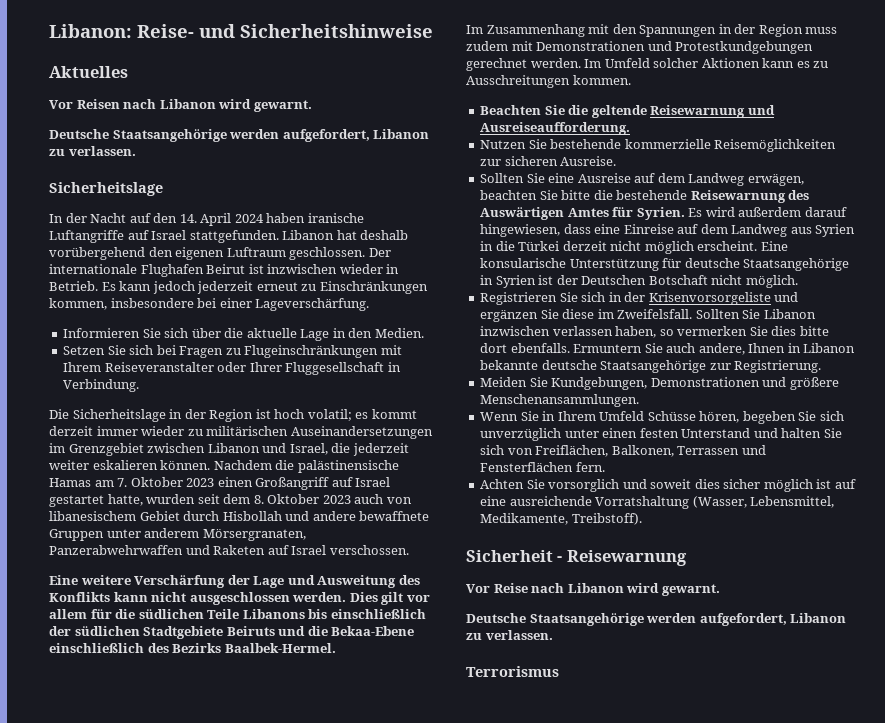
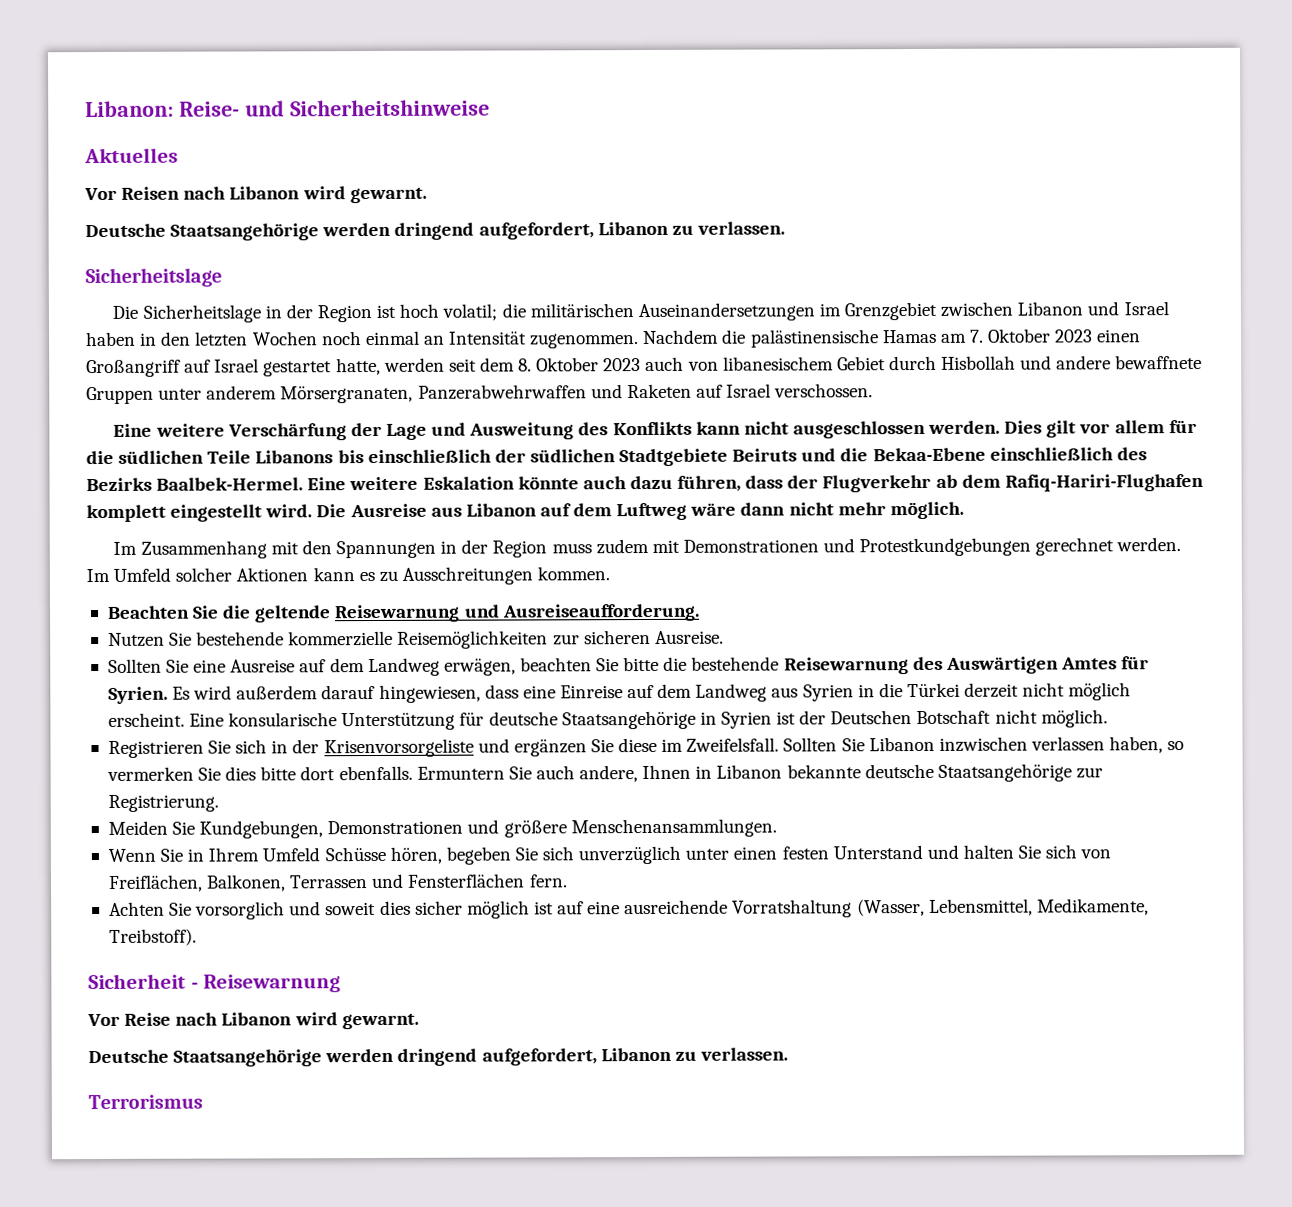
(280, 134) none -> [394,222,475,240] dringend
[49,213,364,226] [49,230,409,243] [49,247,391,260] [49,264,400,277] [49,281,428,294] [49,298,370,311] [63,328,424,341] [63,345,402,358] [63,362,401,375] [63,379,140,392] // In der Nacht auf den 14. April 2024 haben iranische Luftangriffe auf Israel stattgefunden. Libanon hat deshalb vorübergehend den eigenen Luftraum geschlossen. Der internationale Flughafen Beirut ist inzwischen wieder in Betrieb. Es kann jedoch jederzeit erneut zu Einschränkungen kommen, insbesondere bei einer Lageverschärfung. // Informieren Sie sich über die aktuelle Lage in den Medien. // Setzen Sie sich bei Fragen zu Flugeinschränkungen mit Ihrem Reiseveranstalter oder Ihrer Fluggesellschaft in Verbindung. -> (222, 277) none
[355,409,417,419] [49,426,203,436] es kommt derzeit immer wieder zu -> [501,303,526,318] die
[289,443,409,456] [49,460,211,470] Israel, die jederzeit weiter eskalieren können. -> [1123,301,1169,316] [86,330,640,349] Israel haben in den letzten Wochen noch einmal an Intensität zugenommen.
[146,494,196,504] wurden -> [383,357,445,372] werden
(336, 648) none -> [307,473,1204,493] [86,501,964,523] Eine weitere Eskalation könnte auch dazu führen, dass der Flugverkehr ab dem Rafiq-Hariri-Flughafen komplett eingestellt wird. Die Ausreise aus Libanon auf dem Luftweg wäre dann nicht mehr möglich.
(697, 618) none -> [397,1048,478,1066] dringend

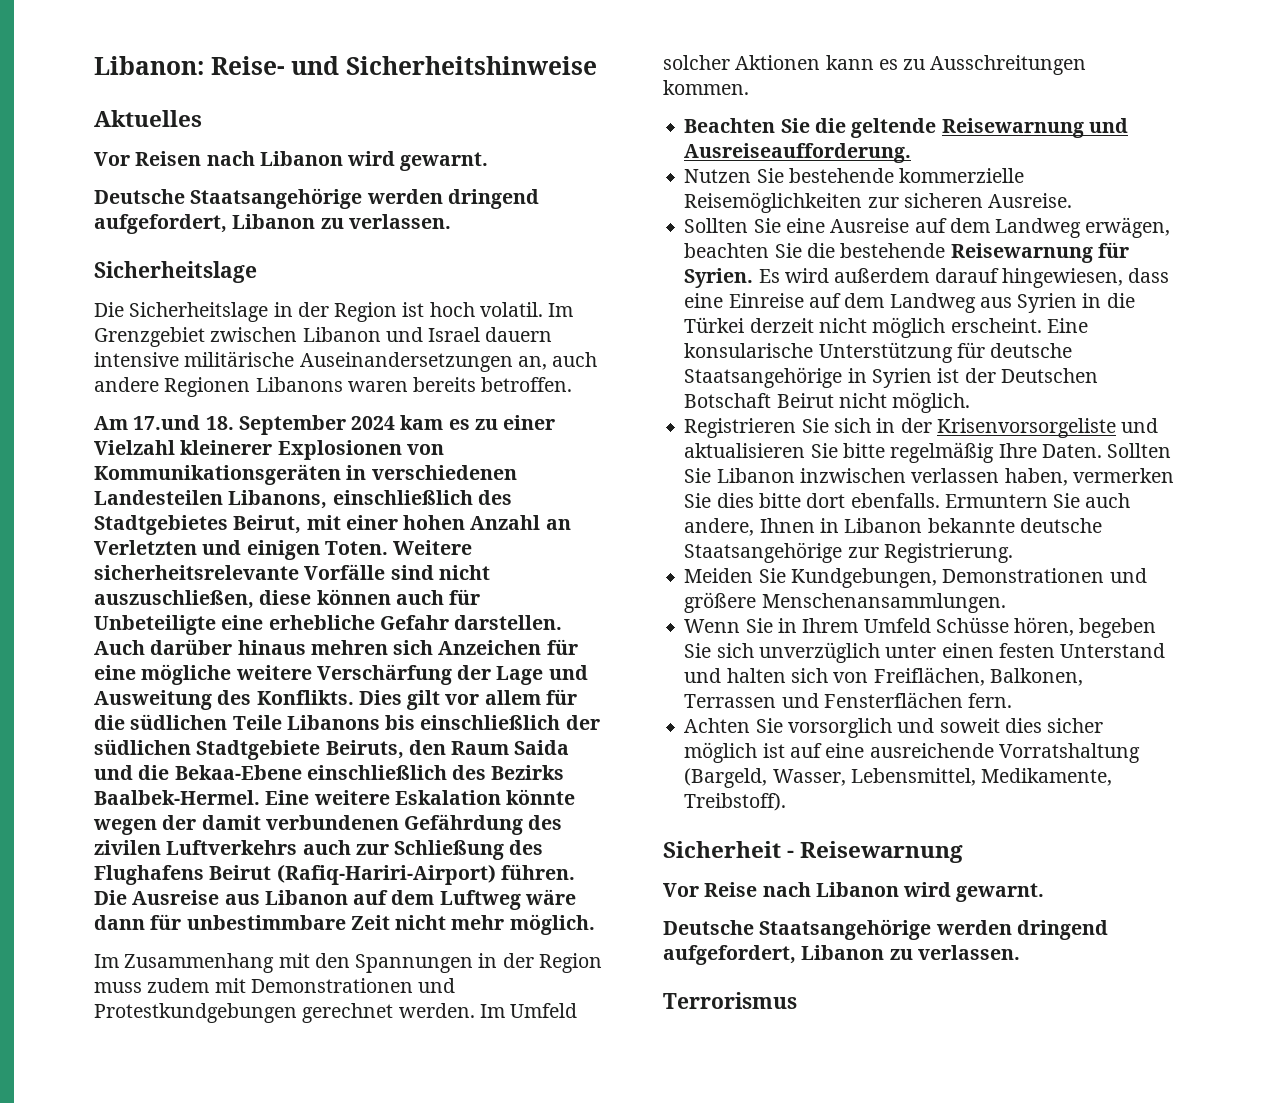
[442,302,841,322] volatil; die militärischen Auseinandersetzungen im -> [479,302,574,317] volatil. Im
[86,328,1142,349] [86,354,1203,378] [86,383,874,405] [113,423,153,437] haben in den letzten Wochen noch einmal an Intensität zugenommen. Nachdem die palästinensische Hamas am 7. Oktober 2023 einen Großangriff auf Israel gestartet hatte, werden seit dem 8. Oktober 2023 auch von libanesischem Gebiet durch Hisbollah und andere bewaffnete Gruppen unter anderem Mörsergranaten, Panzerabwehrwaffen und Raketen auf Israel verschossen. // Eine -> [485,327,553,342] [94,351,598,372] [94,377,573,397] [94,415,556,435] [94,440,444,460] [94,464,517,485] [94,490,512,509] [94,515,571,535] [94,540,473,560] [94,564,490,580] [94,589,481,609] [94,615,563,635] [94,639,578,655] [94,664,232,685] dauern intensive militärische Auseinandersetzungen an, auch andere Regionen Libanons waren bereits betroffen. // Am 17.und 18. September 2024 kam es zu einer Vielzahl kleinerer Explosionen von Kommunikationsgeräten in verschiedenen Landesteilen Libanons, einschließlich des Stadtgebietes Beirut, mit einer hohen Anzahl an Verletzten und einigen Toten. Weitere sicherheitsrelevante Vorfälle sind nicht auszuschließen, diese können auch für Unbeteiligte eine erhebliche Gefahr darstellen. Auch darüber hinaus mehren sich Anzeichen für eine mögliche
[612,420,1001,439] Konflikts kann nicht ausgeschlossen werden. -> [256,690,354,705] Konflikts.
[732,448,798,462] Beiruts -> [325,740,570,759] Beiruts, den Raum Saida
[582,473,1204,493] [86,504,313,523] auch dazu führen, dass der Flugverkehr ab dem Rafiq-Hariri-Flughafen komplett eingestellt wird. -> [93,814,563,835] [94,840,544,860] [94,864,575,885] wegen der damit verbundenen Gefährdung des zivilen Luftverkehrs auch zur Schließung des Flughafens Beirut (Rafiq-Hariri-Airport) führen.
(786, 509) none -> [150,914,390,930] für unbestimmbare Zeit
[623,656,660,672] bitte -> (802, 250) none
[912,656,1117,674] des Auswärtigen Amtes -> (1093, 253) none
(992, 717) none -> [776,393,834,408] Beirut
[513,737,780,757] ergänzen Sie diese im Zweifelsfall. -> [684,442,1102,463] aktualisieren Sie bitte regelmäßig Ihre Daten.
[1167,741,1185,751] so -> (1068, 477) none
[1018,845,1042,859] Sie -> (786, 675) none
[856,898,925,917] (Wasser, -> [684,768,846,788] (Bargeld, Wasser,

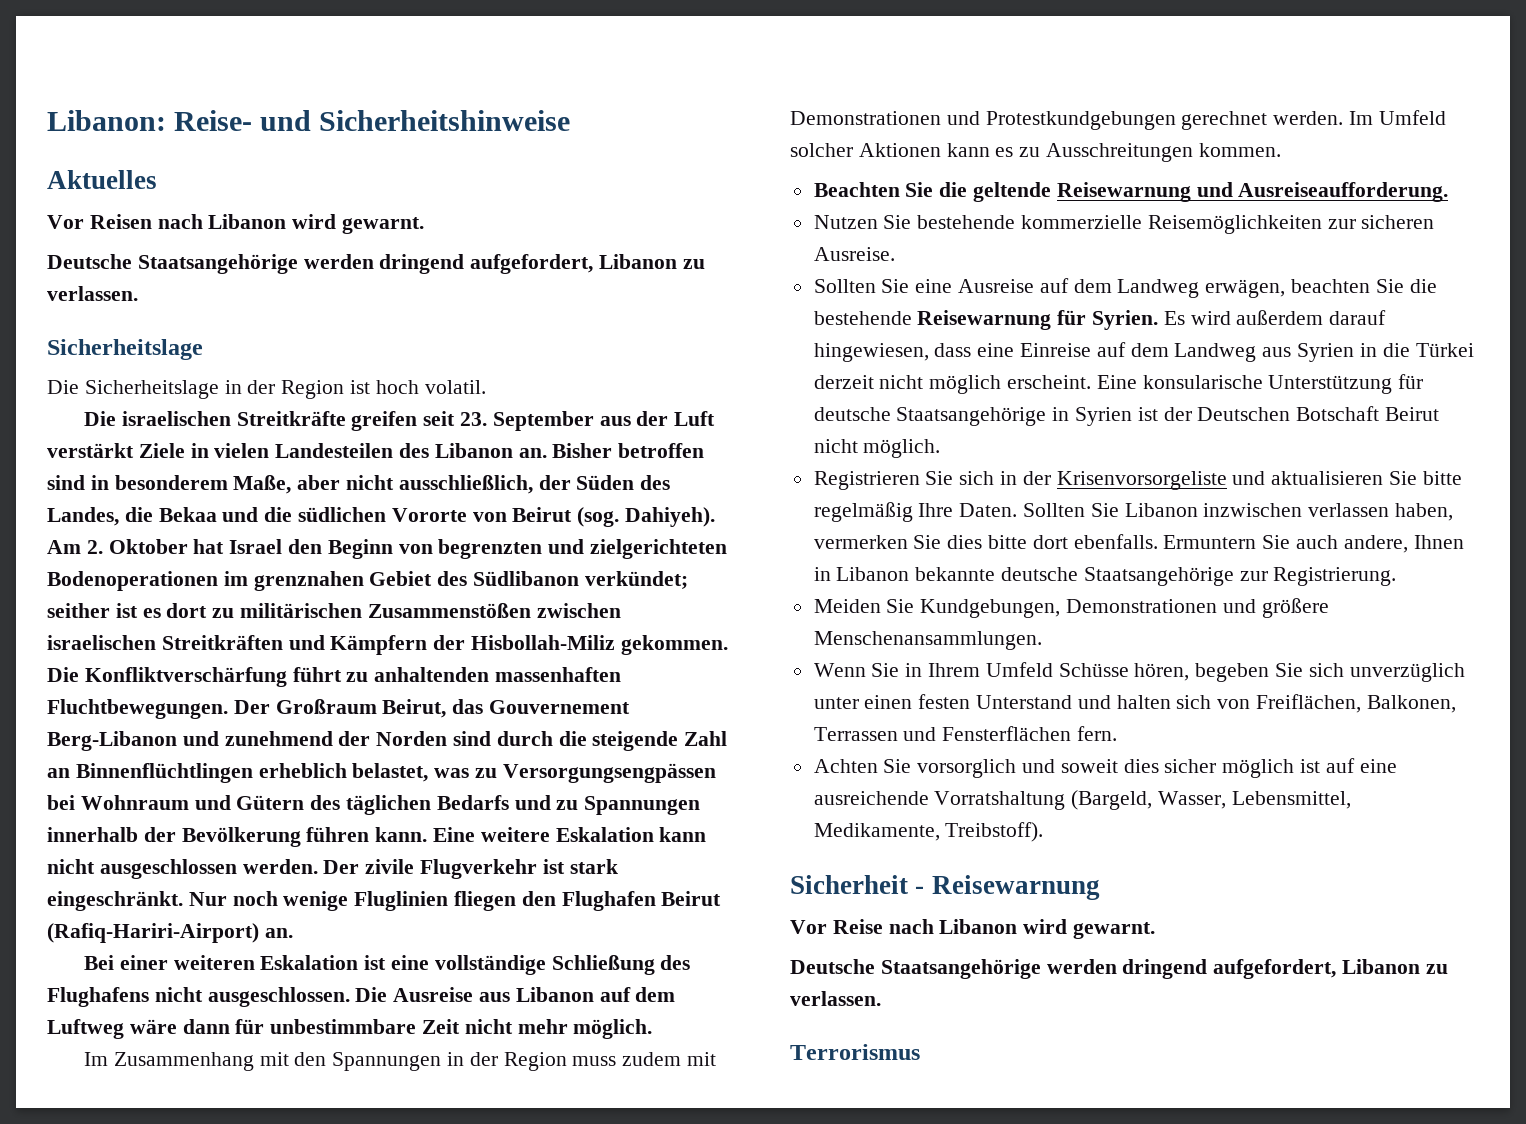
[548,303,574,317] [94,327,553,347] [94,351,598,372] [94,377,573,397] [94,415,556,435] [94,440,444,460] [94,464,517,485] [94,490,512,509] [94,515,571,535] [94,540,473,560] [94,564,490,580] [94,589,481,609] [94,615,563,635] [94,639,578,655] [94,664,588,685] [94,689,577,710] [94,714,600,730] [94,739,570,760] [94,765,565,780] [94,789,576,805] [93,814,563,835] [94,840,544,860] [94,864,575,885] Im Grenzgebiet zwischen Libanon und Israel dauern intensive militärische Auseinandersetzungen an, auch andere Regionen Libanons waren bereits betroffen. // Am 17.und 18. September 2024 kam es zu einer Vielzahl kleinerer Explosionen von Kommunikationsgeräten in verschiedenen Landesteilen Libanons, einschließlich des Stadtgebietes Beirut, mit einer hohen Anzahl an Verletzten und einigen Toten. Weitere sicherheitsrelevante Vorfälle sind nicht auszuschließen, diese können auch für Unbeteiligte eine erhebliche Gefahr darstellen. Auch darüber hinaus mehren sich Anzeichen für eine mögliche weitere Verschärfung der Lage und Ausweitung des Konflikts. Dies gilt vor allem für die südlichen Teile Libanons bis einschließlich der südlichen Stadtgebiete Beiruts, den Raum Saida und die Bekaa-Ebene einschließlich des Bezirks Baalbek-Hermel. Eine weitere Eskalation könnte wegen der damit verbundenen Gefährdung des zivilen Luftverkehrs auch zur Schließung des Flughafens Beirut (Rafiq-Hariri-Airport) führen. -> [83,411,716,431] [47,443,705,458] [47,475,671,494] [47,507,716,527] [47,539,728,559] [47,571,688,591] [47,603,621,618] [47,635,728,655] [47,667,622,687] [47,699,631,719] [47,731,728,751] [47,763,716,783] [47,795,701,815] [47,827,707,847] [47,859,618,879] [47,891,722,911] [47,923,293,943] [83,955,691,975] [47,987,350,1007] // Die israelischen Streitkräfte greifen seit 23. September aus der Luft verstärkt Ziele in vielen Landesteilen des Libanon an. Bisher betroffen sind in besonderem Maße, aber nicht ausschließlich, der Süden des Landes, die Bekaa und die südlichen Vororte von Beirut (sog. Dahiyeh). Am 2. Oktober hat Israel den Beginn von begrenzten und zielgerichteten Bodenoperationen im grenznahen Gebiet des Südlibanon verkündet; seither ist es dort zu militärischen Zusammenstößen zwischen israelischen Streitkräften und Kämpfern der Hisbollah-Miliz gekommen. Die Konfliktverschärfung führt zu anhaltenden massenhaften Fluchtbewegungen. Der Großraum Beirut, das Gouvernement Berg-Libanon und zunehmend der Norden sind durch die steigende Zahl an Binnenflüchtlingen erheblich belastet, was zu Versorgungsengpässen bei Wohnraum und Gütern des täglichen Bedarfs und zu Spannungen innerhalb der Bevölkerung führen kann. Eine weitere Eskalation kann nicht ausgeschlossen werden. Der zivile Flugverkehr ist stark eingeschränkt. Nur noch wenige Fluglinien fliegen den Flughafen Beirut (Rafiq-Hariri-Airport) an. // Bei einer weiteren Eskalation ist eine vollständige Schließung des Flughafens nicht ausgeschlossen.

